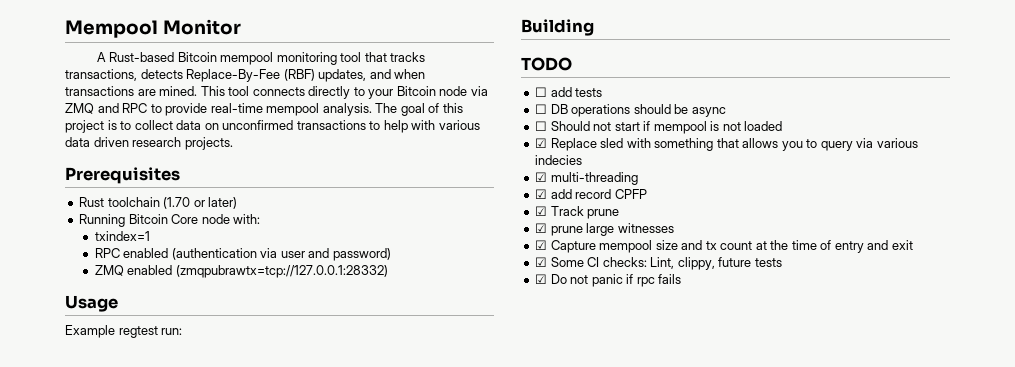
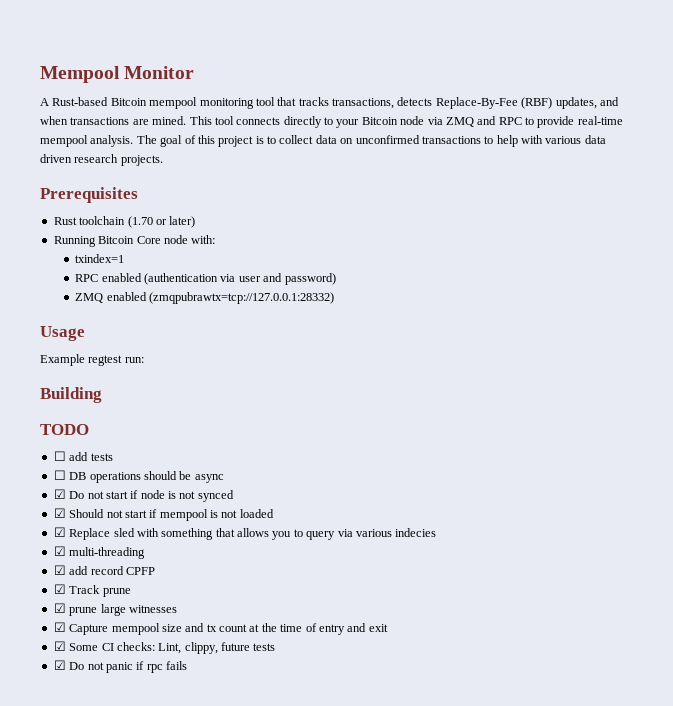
[535,121,548,131] ☐ -> [53,489,234,502] [53,508,66,518] ☑ Do not start if node is not synced // ☑

